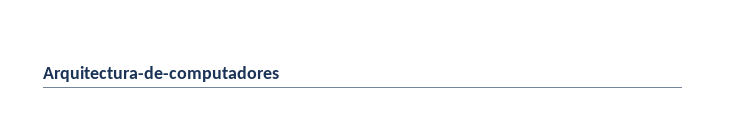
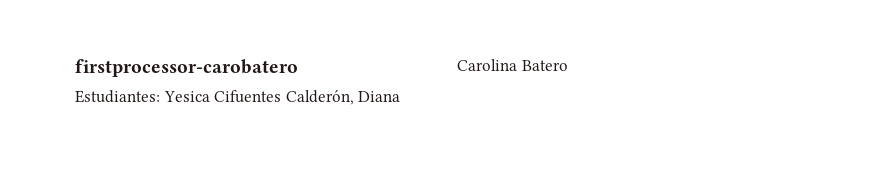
[43,66,279,82] Arquitectura-de-computadores -> [75,59,298,77] [75,90,401,105] [457,59,568,71] firstprocessor-carobatero // Estudiantes: Yesica Cifuentes Calderón, Diana Carolina Batero

